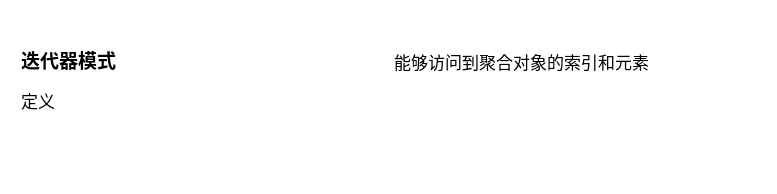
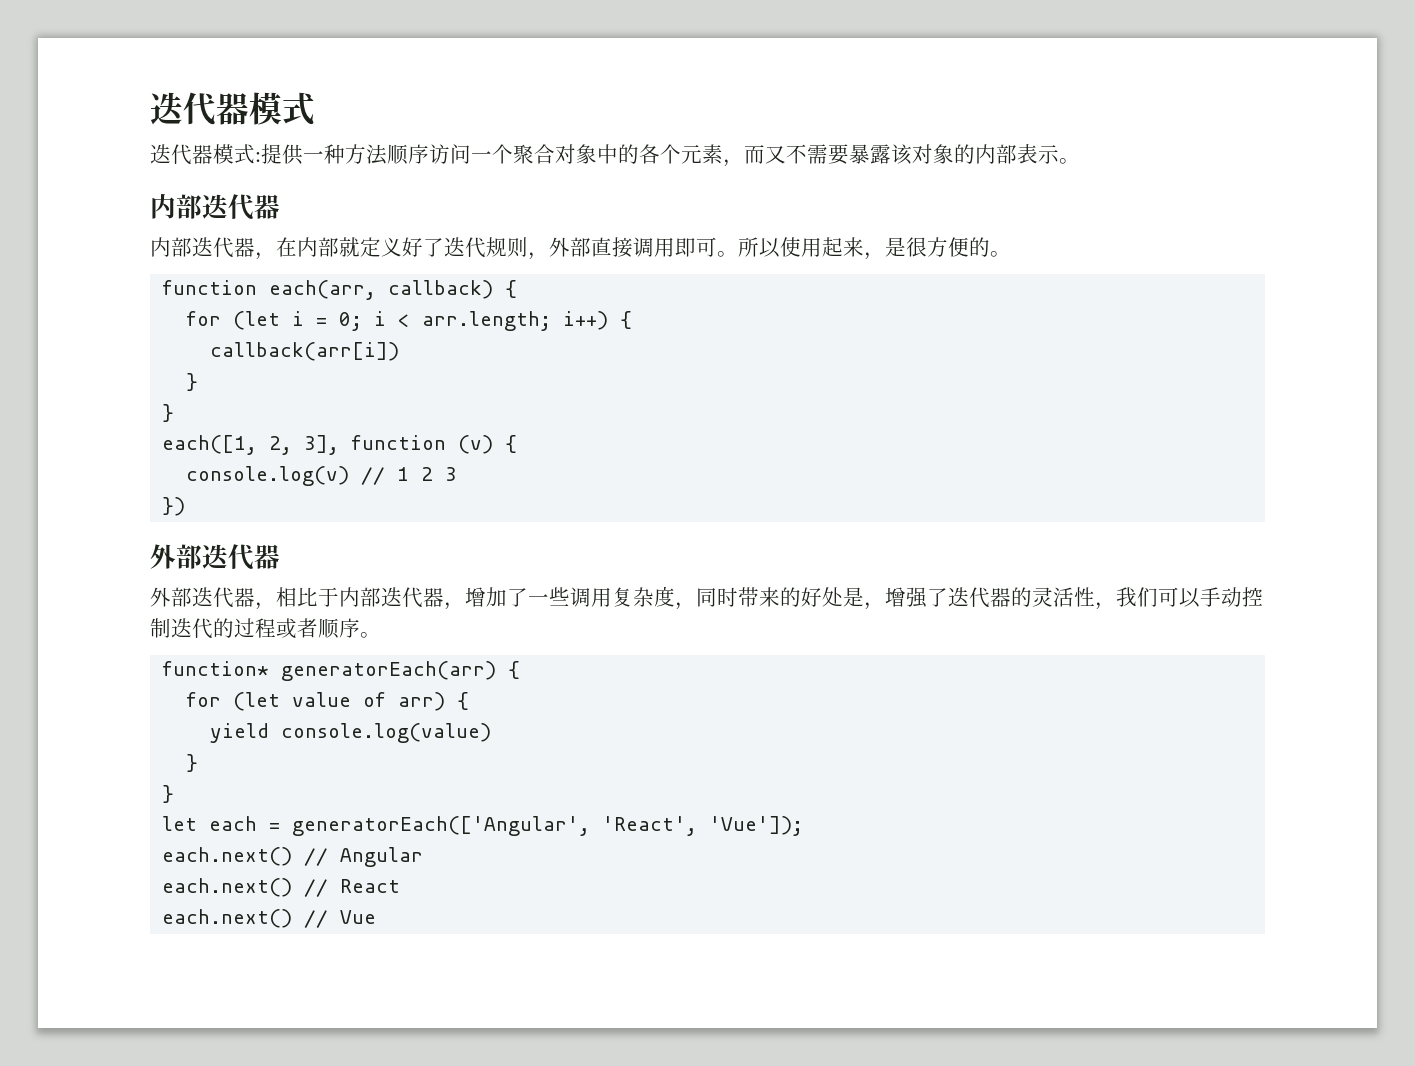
[21,93,55,110] [394,54,649,72] 定义 // 能够访问到聚合对象的索引和元素 -> [150,144,1080,167] [150,194,280,220] [150,237,1011,260] [162,280,518,300] [186,311,633,331] [210,342,400,361] [186,373,199,391] [162,404,175,422] [162,435,518,455] [186,466,458,486] [162,497,186,516] [150,544,280,570] [150,586,1263,610] [150,618,381,639] [162,661,521,681] [186,692,470,711] [210,723,492,743] [186,754,199,772] [162,785,175,803] [162,816,804,836] [162,847,424,867] [162,878,401,897] [162,909,377,928] 迭代器模式:提供一种方法顺序访问一个聚合对象中的各个元素，而又不需要暴露该对象的内部表示。 // 内部迭代器 // 内部迭代器，在内部就定义好了迭代规则，外部直接调用即可。所以使用起来，是很方便的。 // function each(arr, callback) { // for (let i = 0; i < arr.length; i++) { // callback(arr[i]) // } // } // each([1, 2, 3], function (v) { // console.log(v) // 1 2 3 // }) // 外部迭代器 // 外部迭代器，相比于内部迭代器，增加了一些调用复杂度，同时带来的好处是，增强了迭代器的灵活性，我们可以手动控制迭代的过程或者顺序。 // function* generatorEach(arr) { // for (let value of arr) { // yield console.log(value) // } // } // let each = generatorEach(['Angular', 'React', 'Vue']); // each.next() // Angular // each.next() // React // each.next() // Vue

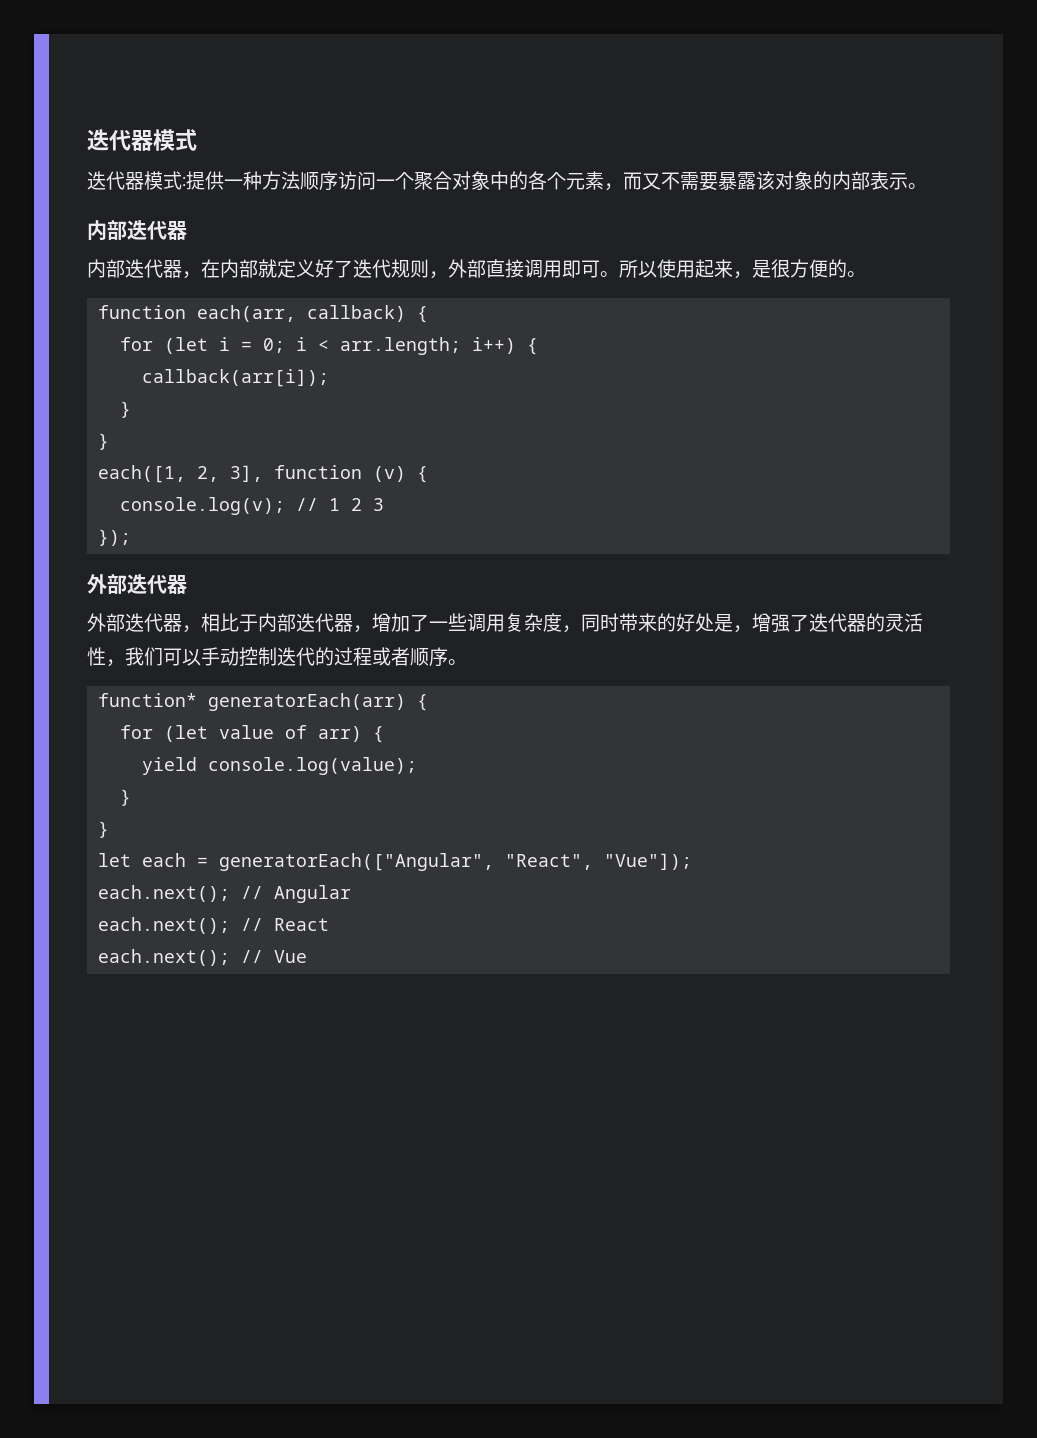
[210,342,400,361] callback(arr[i]) -> [142,369,330,387] callback(arr[i]);
[186,466,350,486] console.log(v) -> [120,497,286,515] console.log(v);
[162,497,186,516] }) -> [98,529,132,546] });
[281,723,492,743] console.log(value) -> [208,757,418,775] console.log(value);
[292,816,804,836] [162,847,293,866] generatorEach(['Angular', 'React', 'Vue']); // each.next() -> [219,853,693,871] [98,885,231,902] generatorEach(["Angular", "React", "Vue"]); // each.next();
[162,878,293,897] each.next() -> [98,917,231,934] each.next();
[162,909,293,928] each.next() -> [98,949,231,966] each.next();

